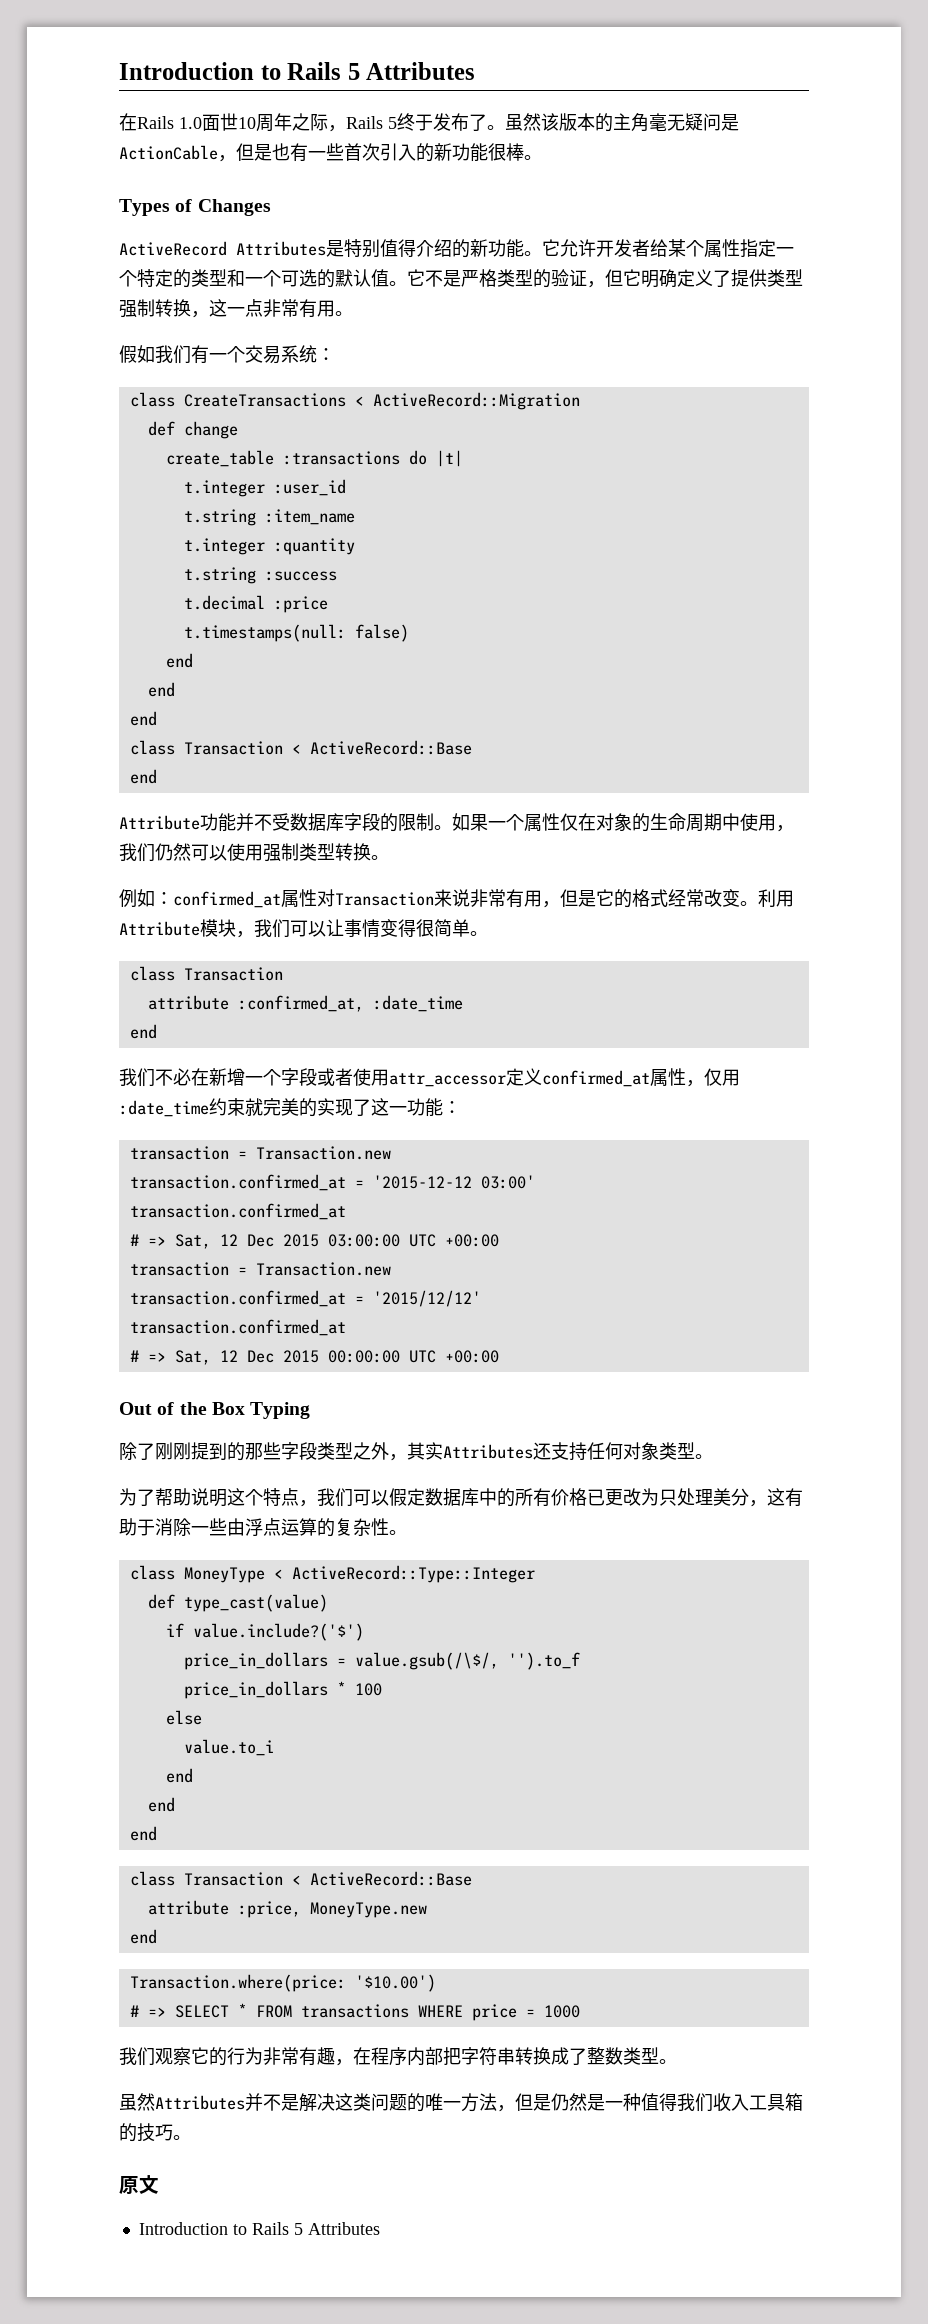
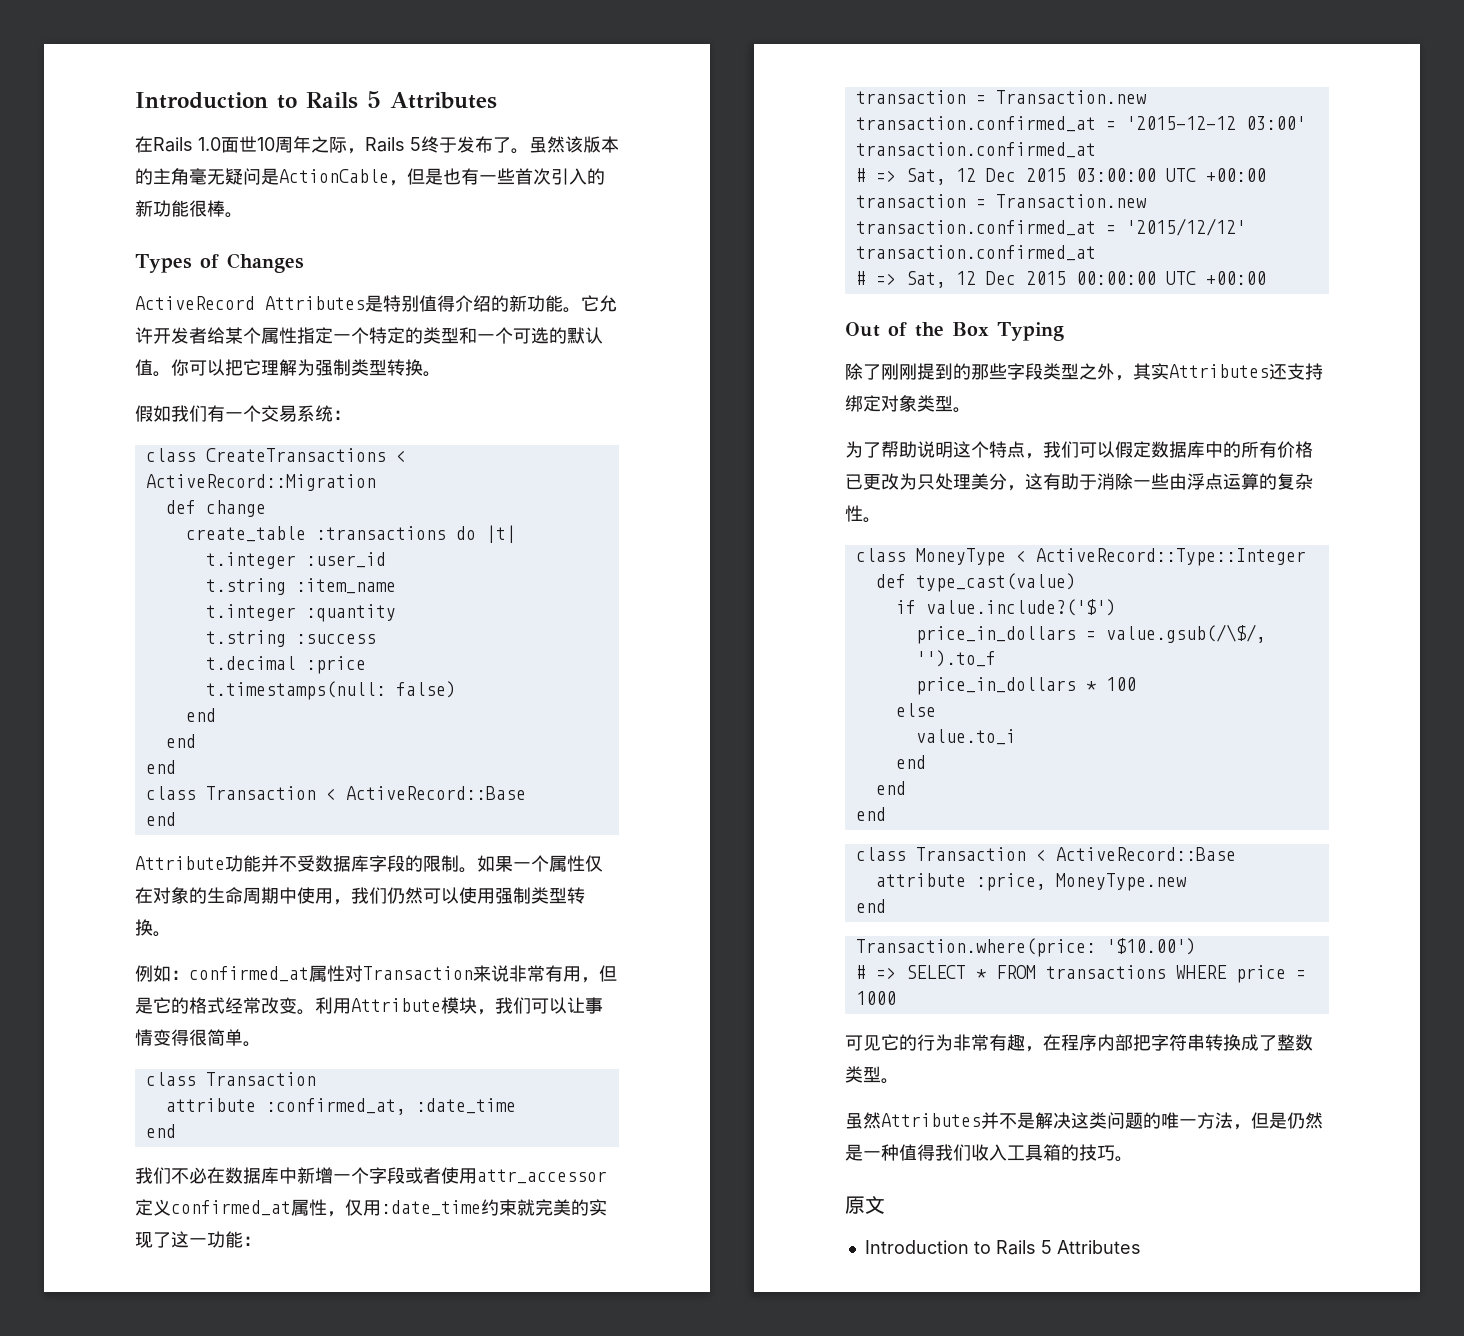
[407,269,803,288] [119,299,335,318] 它不是严格类型的验证，但它明确定义了提供类型强制转换，这一点非常有用 -> [171,359,423,376] 你可以把它理解为强制类型转换
(209, 1077) none -> [225,1167,297,1184] 数据库中
[587,1442,623,1460] 任何 -> [845,395,881,412] 绑定
[119,2047,191,2066] 我们观察 -> [845,1035,881,1051] 可见

